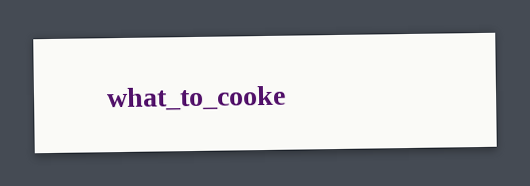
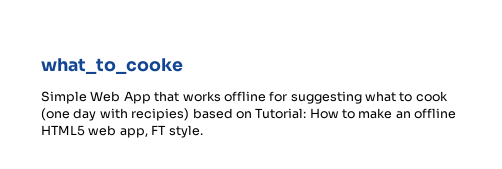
(286, 98) none -> [41,91,448,104] [41,108,457,121] [41,125,203,138] // Simple Web App that works offline for suggesting what to cook (one day with recipies) based on Tutorial: How to make an offline HTML5 web app, FT style.

